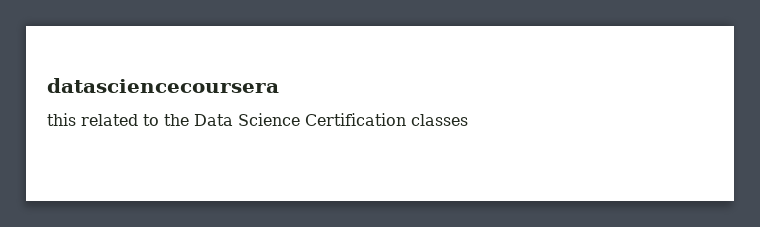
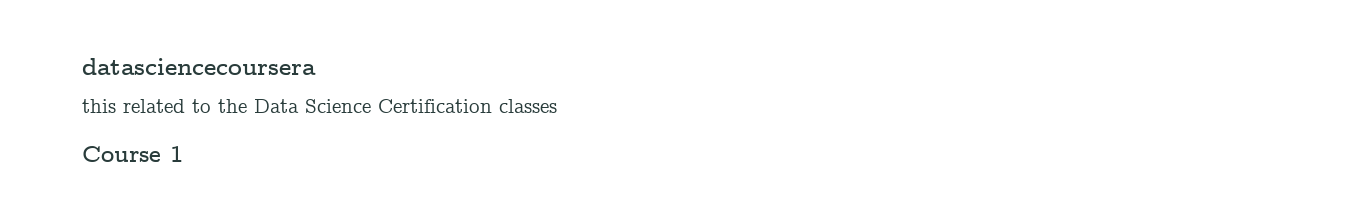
(468, 120) none -> [82,146,183,162] // Course 1

